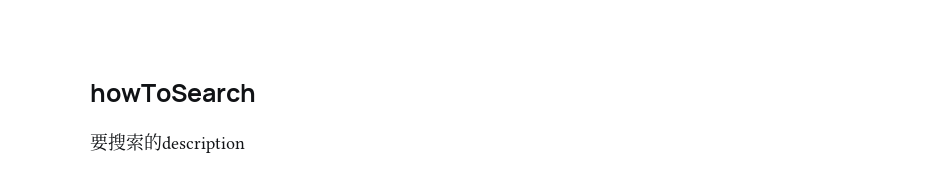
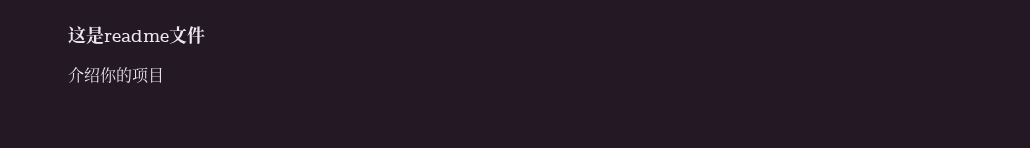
[90,84,256,102] [90,133,245,153] howToSearch // 要搜索的description -> [68,26,205,45] [68,67,164,84] 这是readme文件 // 介绍你的项目

